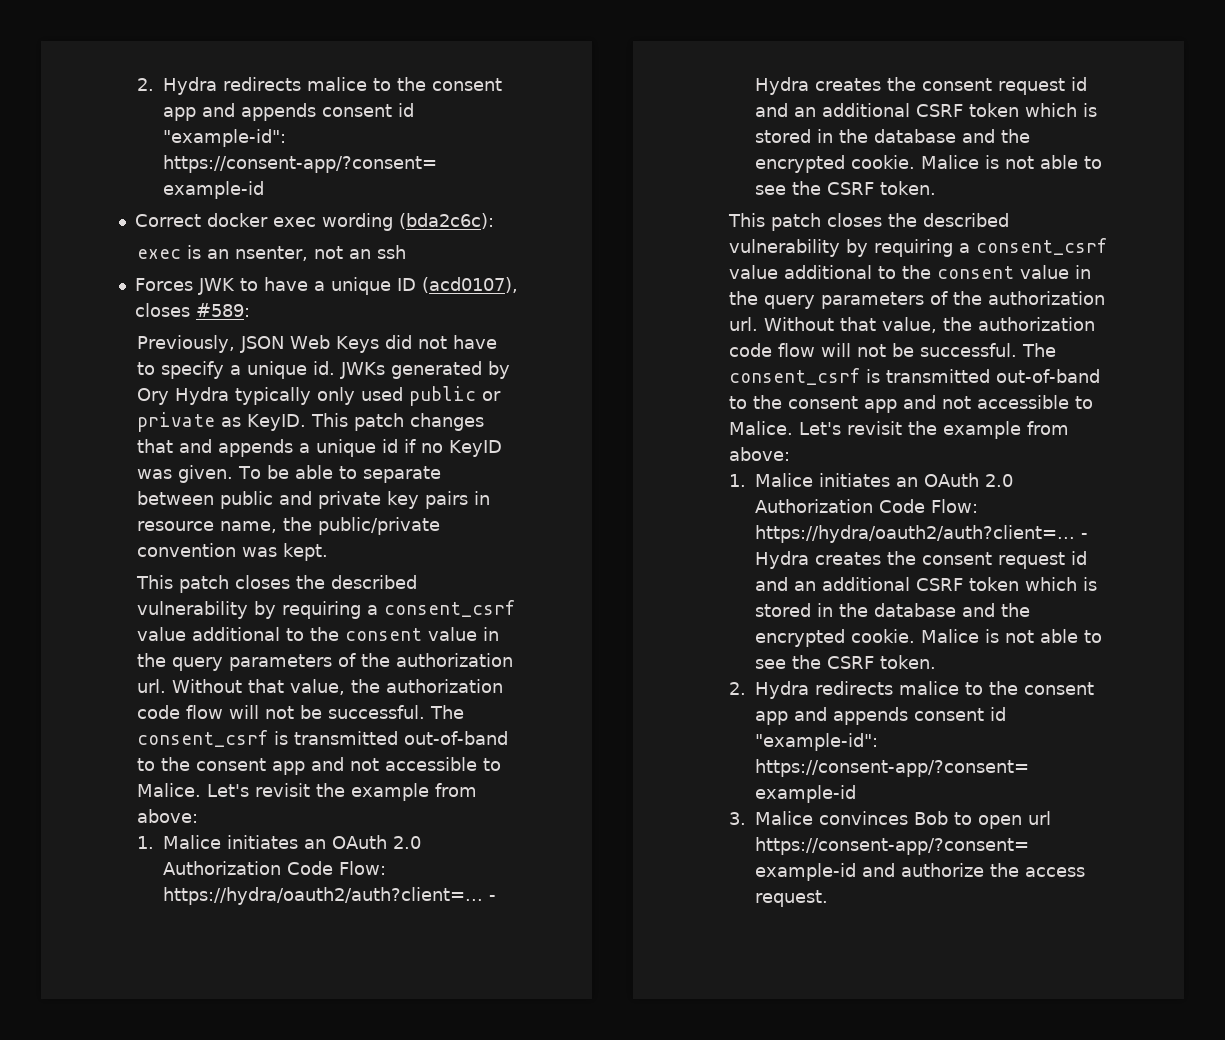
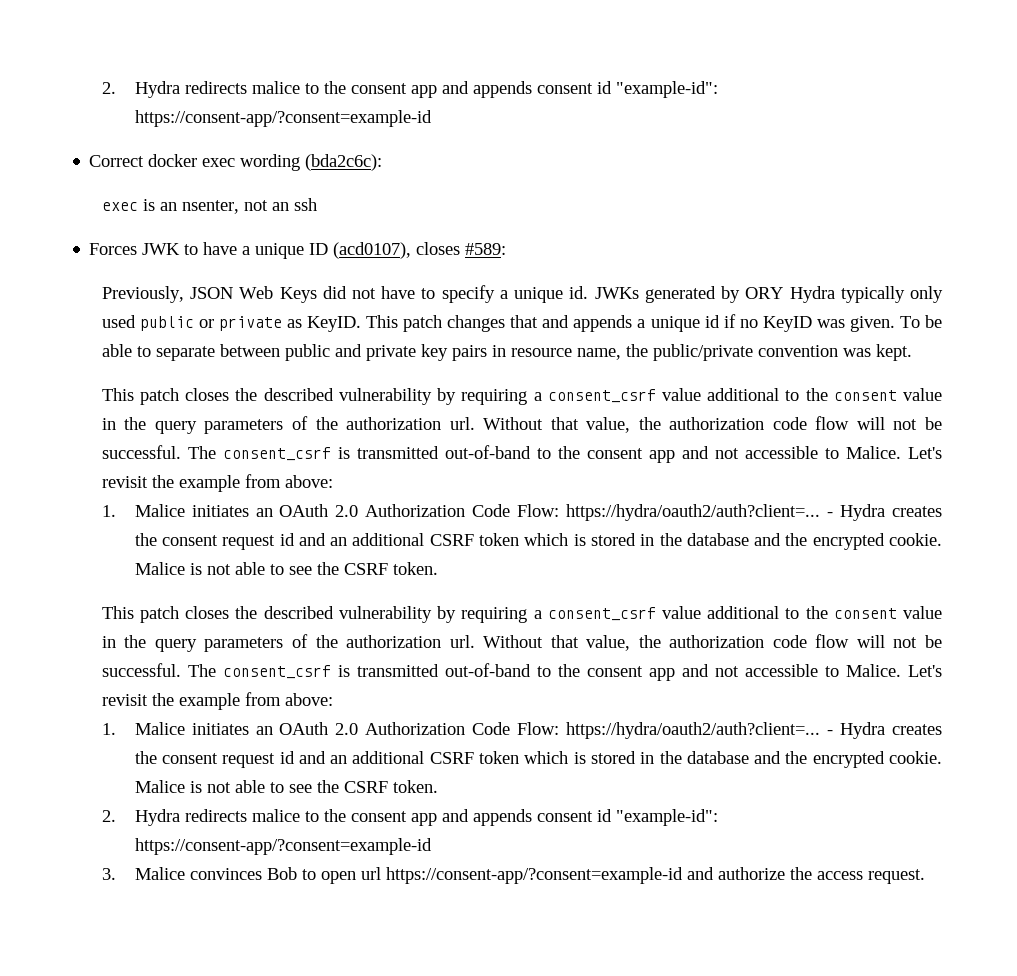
[137,388,170,405] Ory -> [745,287,784,299] ORY

